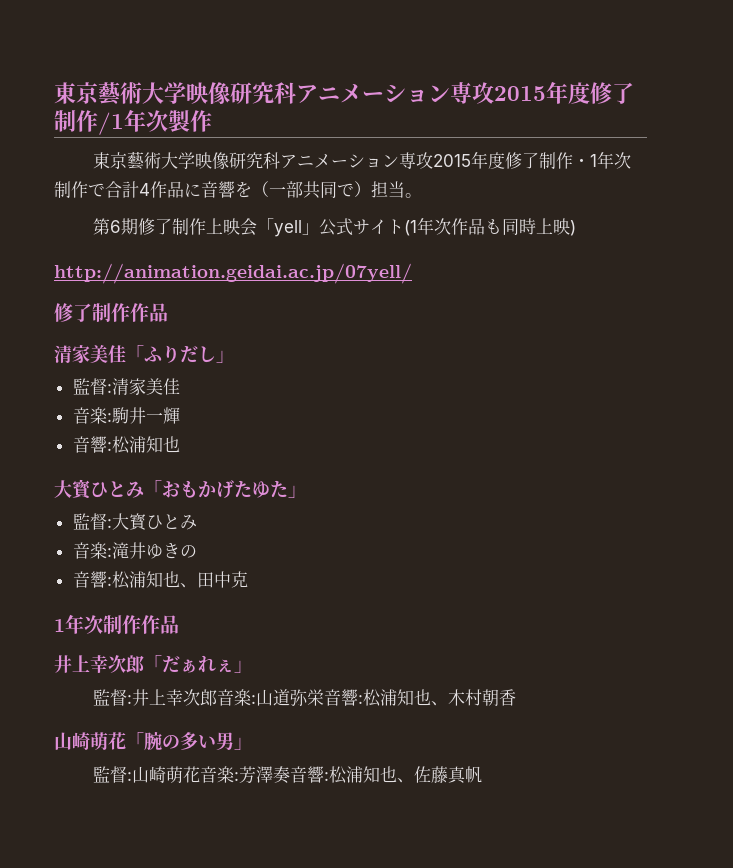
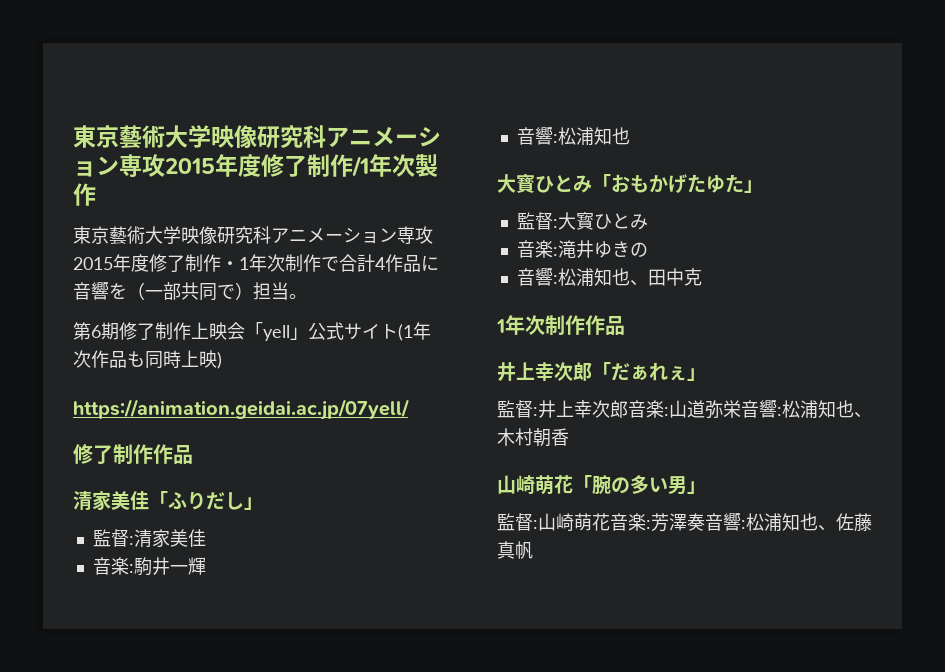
[54,263,412,284] http://animation.geidai.ac.jp/07yell/ -> [73,399,410,420] https://animation.geidai.ac.jp/07yell/

